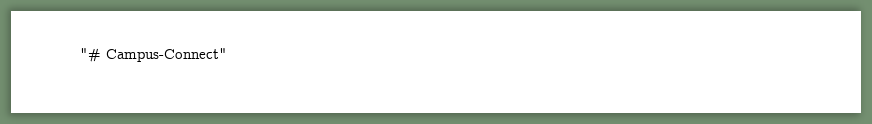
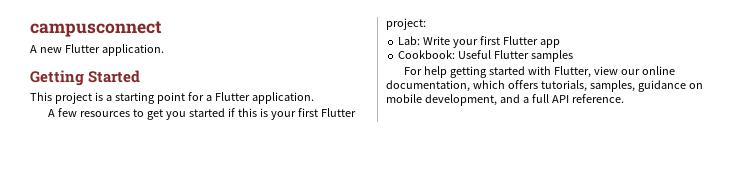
[80,48,227,62] "# Campus-Connect" -> [30,21,162,37] [30,44,164,56] [30,70,141,86] [30,92,314,104] [48,108,356,120] [386,18,426,30] [398,36,560,48] [398,50,574,62] [404,66,676,78] [386,80,703,92] [386,94,624,106] campusconnect // A new Flutter application. // Getting Started // This project is a starting point for a Flutter application. // A few resources to get you started if this is your first Flutter project: // Lab: Write your first Flutter app // Cookbook: Useful Flutter samples // For help getting started with Flutter, view our online documentation, which offers tutorials, samples, guidance on mobile development, and a full API reference.

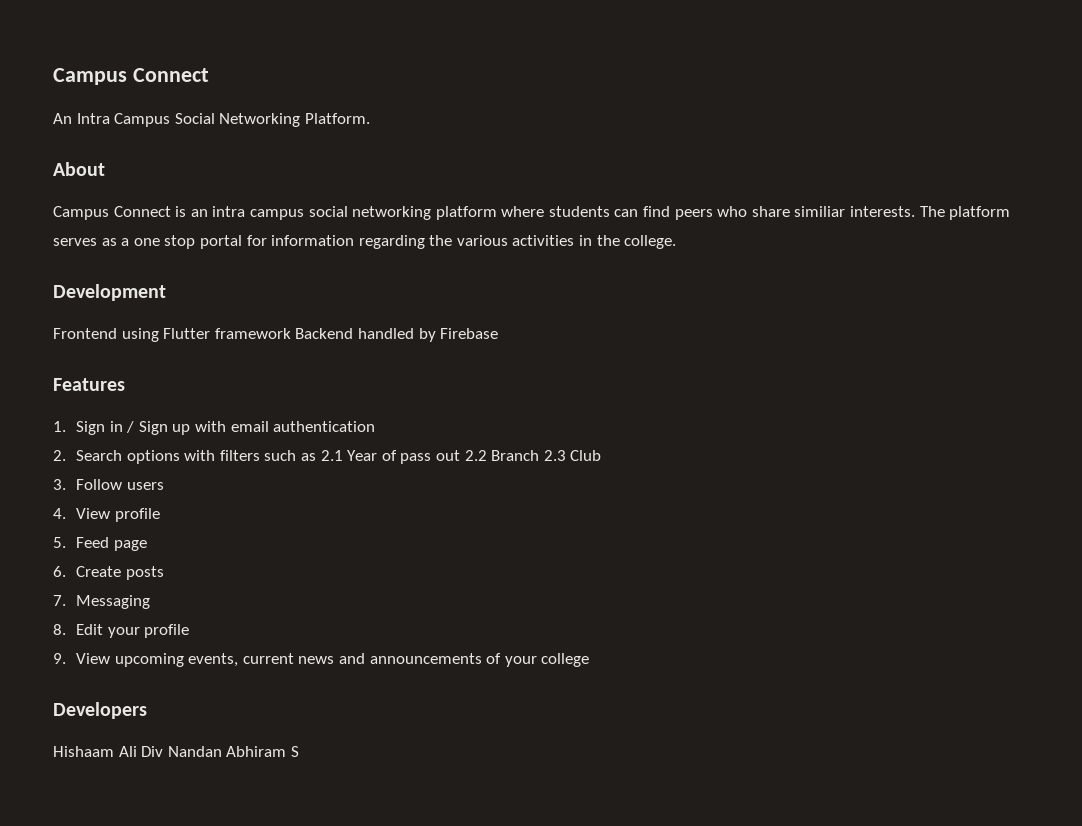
[30,21,162,37] [30,44,164,56] [30,70,141,86] [30,92,314,104] [48,108,356,120] [386,18,426,30] [398,36,560,48] [398,50,574,62] [404,66,676,78] [386,80,703,92] [386,94,624,106] campusconnect // A new Flutter application. // Getting Started // This project is a starting point for a Flutter application. // A few resources to get you started if this is your first Flutter project: // Lab: Write your first Flutter app // Cookbook: Useful Flutter samples // For help getting started with Flutter, view our online documentation, which offers tutorials, samples, guidance on mobile development, and a full API reference. -> [53,68,209,85] [53,113,370,127] [53,162,105,176] [53,206,1011,220] [53,235,677,249] [53,284,166,301] [53,328,499,342] [53,378,125,391] [53,421,376,435] [53,450,602,464] [53,479,164,490] [53,508,160,522] [53,537,147,551] [53,566,164,580] [53,595,151,609] [53,624,190,638] [53,653,590,667] [53,702,147,719] [53,746,299,757] Campus Connect // An Intra Campus Social Networking Platform. // About // Campus Connect is an intra campus social networking platform where students can find peers who share similiar interests. The platform serves as a one stop portal for information regarding the various activities in the college. // Development // Frontend using Flutter framework Backend handled by Firebase // Features // 1. Sign in / Sign up with email authentication // 2. Search options with filters such as 2.1 Year of pass out 2.2 Branch 2.3 Club // 3. Follow users // 4. View profile // 5. Feed page // 6. Create posts // 7. Messaging // 8. Edit your profile // 9. View upcoming events, current news and announcements of your college // Developers // Hishaam Ali Div Nandan Abhiram S

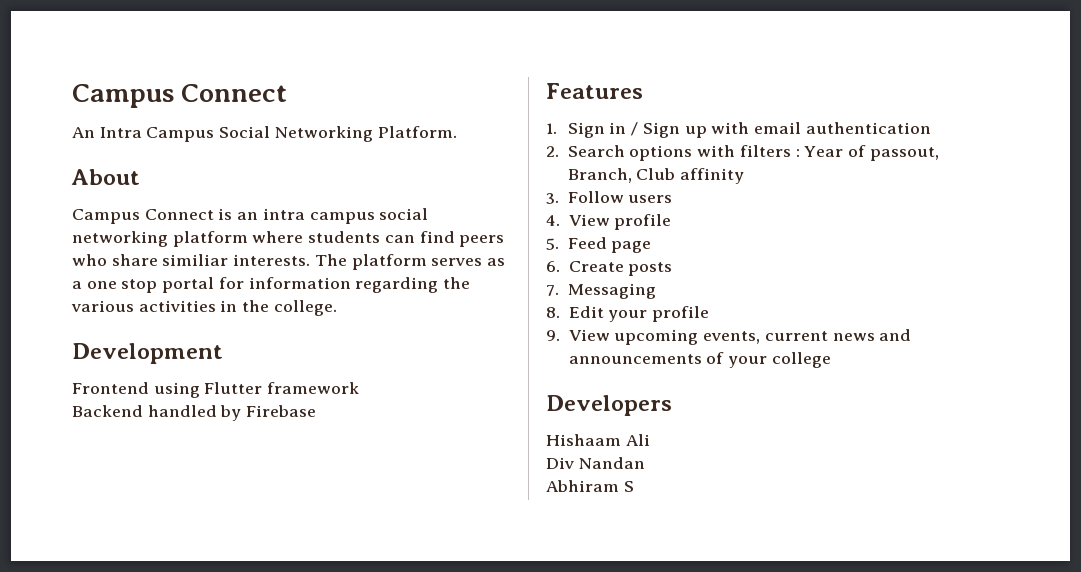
(291, 333) none -> (360, 388) //
[264,450,566,464] such as 2.1 Year of pass out 2.2 Branch 2.3 -> [795,145,939,161] [567,168,632,183] : Year of passout, Branch,
(602, 455) none -> [680,168,745,184] affinity
(137, 751) none -> (650, 440) //
(222, 751) none -> (645, 463) //

